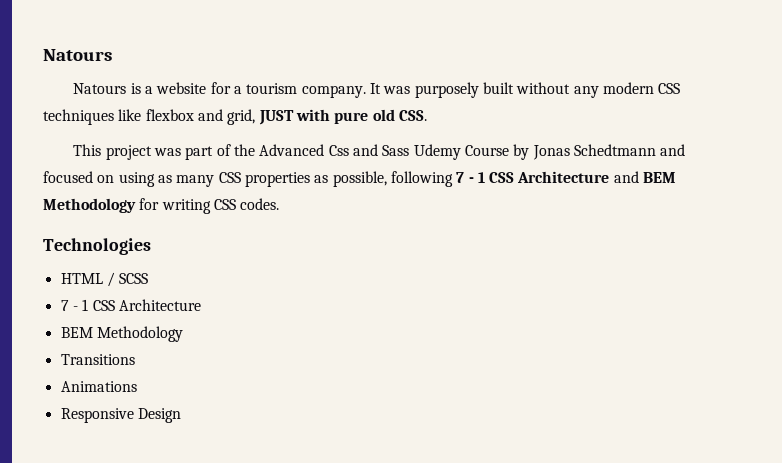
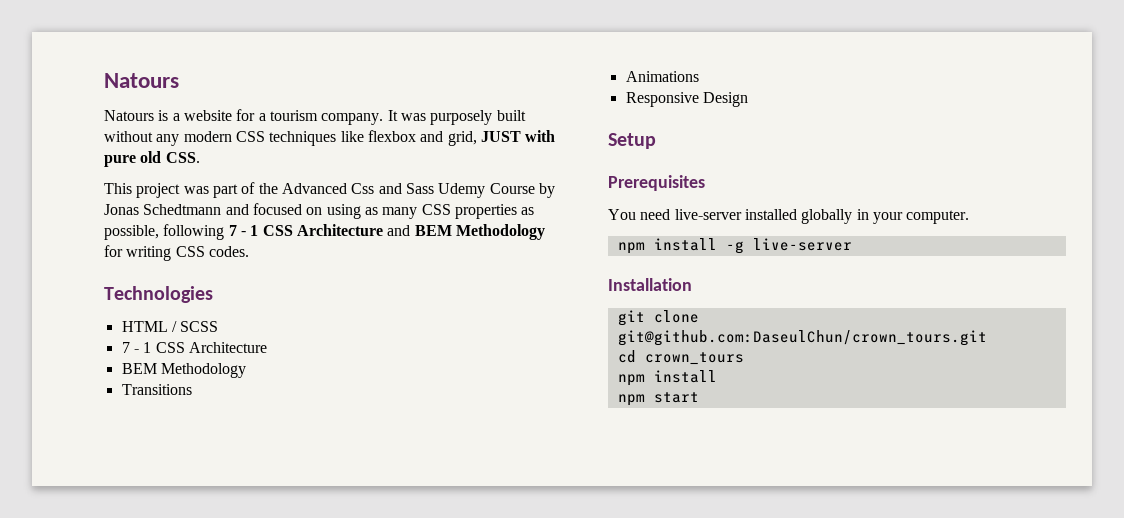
(181, 415) none -> [608,133,656,149] [608,175,705,191] [608,209,970,224] [617,238,852,254] [608,278,692,291] [617,310,699,326] [617,330,987,346] [617,350,744,365] [617,370,717,386] [617,392,699,406] // Setup // Prerequisites // You need live-server installed globally in your computer. // npm install -g live-server // Installation // git clone git@github.com:DaseulChun/crown_tours.git // cd crown_tours // npm install // npm start

